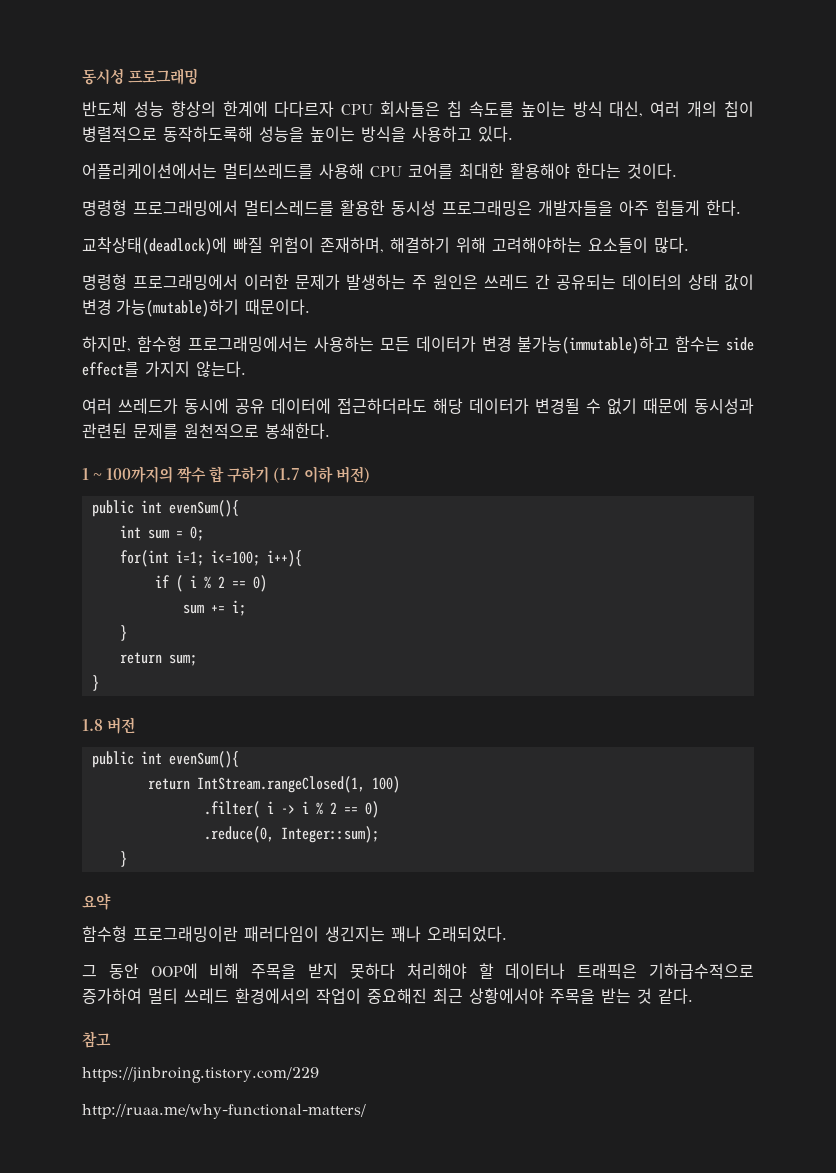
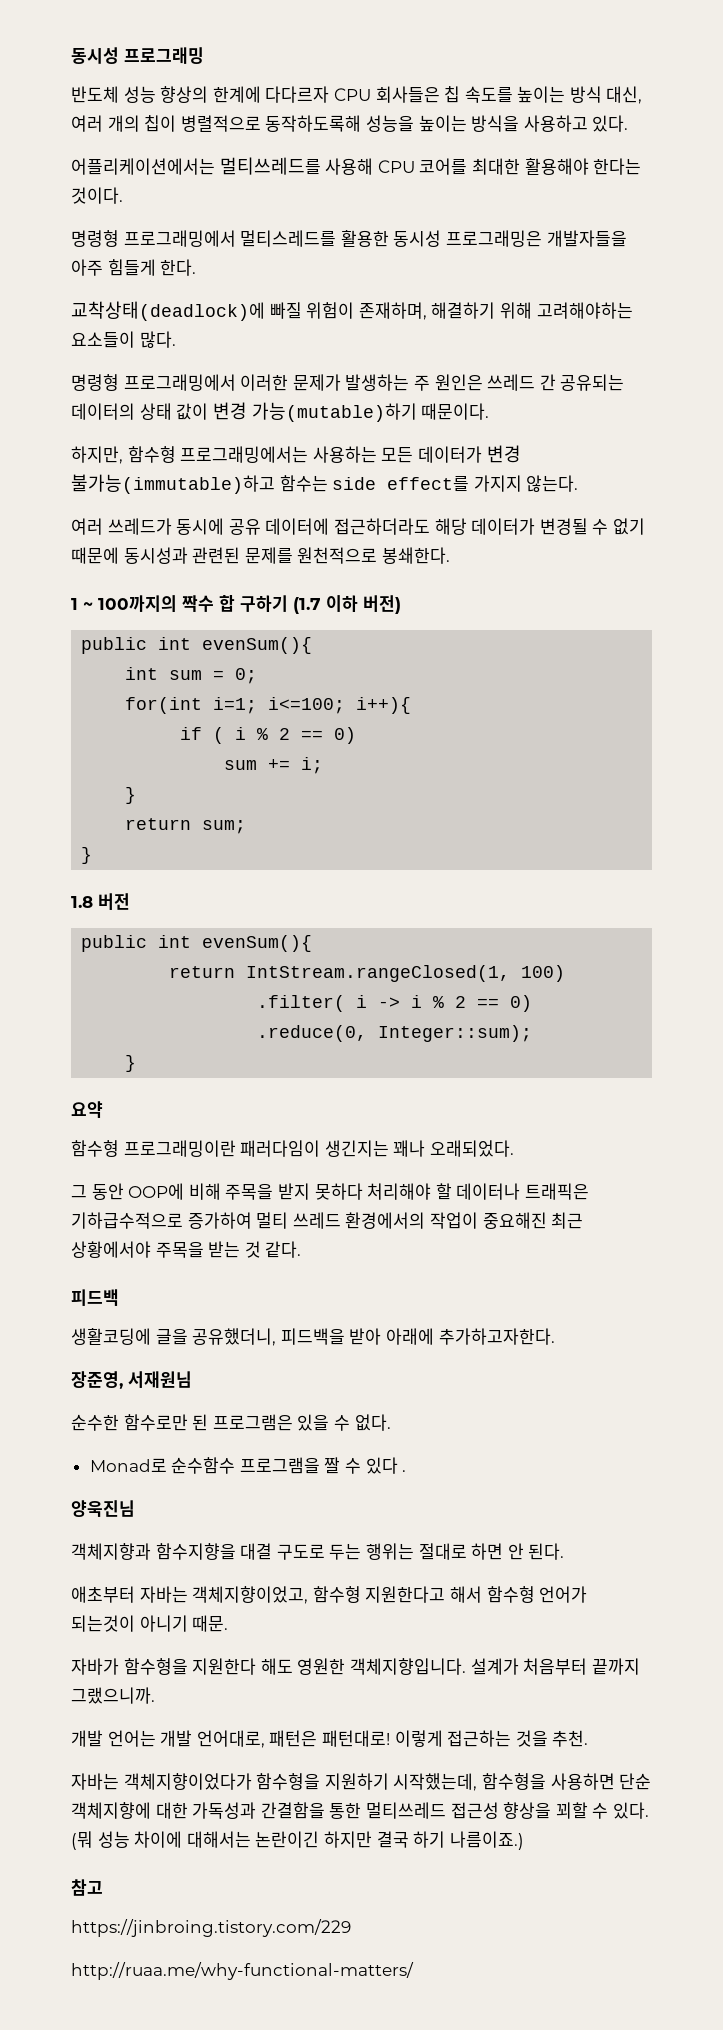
(693, 996) none -> [71,1289,119,1306] [71,1328,555,1346] [71,1371,192,1389] [71,1414,391,1431] [89,1457,407,1474] [71,1500,135,1517] [71,1543,565,1560] [71,1586,588,1604] [71,1615,229,1632] [71,1658,640,1675] [71,1687,155,1704] [71,1730,589,1748] [71,1773,652,1791] [71,1802,649,1819] [71,1831,524,1850] // 피드백 // 생활코딩에 글을 공유했더니, 피드백을 받아 아래에 추가하고자한다. // 장준영, 서재원님 // 순수한 함수로만 된 프로그램은 있을 수 없다. // Monad로 순수함수 프로그램을 짤 수 있다 . // 양욱진님 // 객체지향과 함수지향을 대결 구도로 두는 행위는 절대로 하면 안 된다. // 애초부터 자바는 객체지향이었고, 함수형 지원한다고 해서 함수형 언어가 되는것이 아니기 때문. // 자바가 함수형을 지원한다 해도 영원한 객체지향입니다. 설계가 처음부터 끝까지 그랬으니까. // 개발 언어는 개발 언어대로, 패턴은 패턴대로! 이렇게 접근하는 것을 추천. // 자바는 객체지향이었다가 함수형을 지원하기 시작했는데, 함수형을 사용하면 단순 객체지향에 대한 가독성과 간결함을 통한 멀티쓰레드 접근성 향상을 꾀할 수 있다. (뭐 성능 차이에 대해서는 논란이긴 하지만 결국 하기 나름이죠.)

